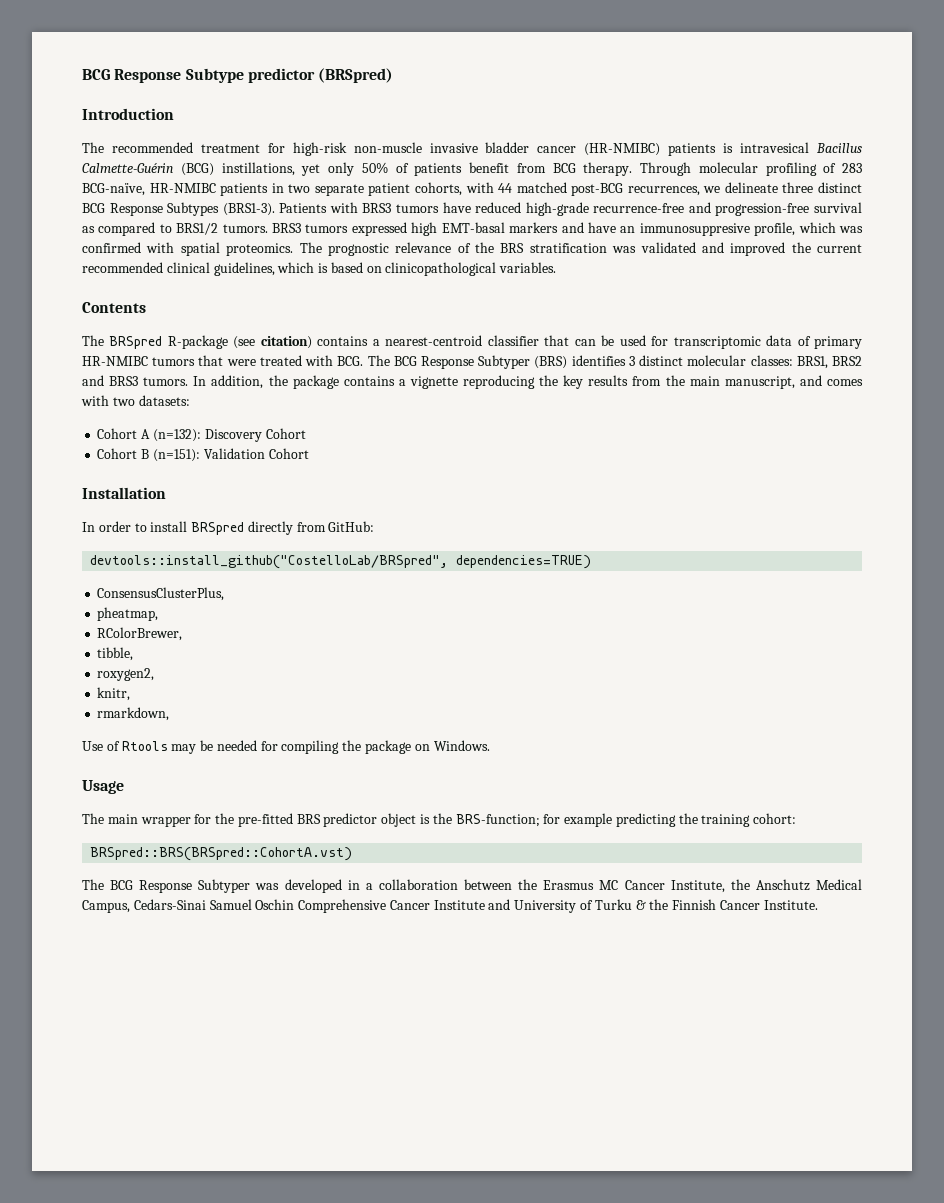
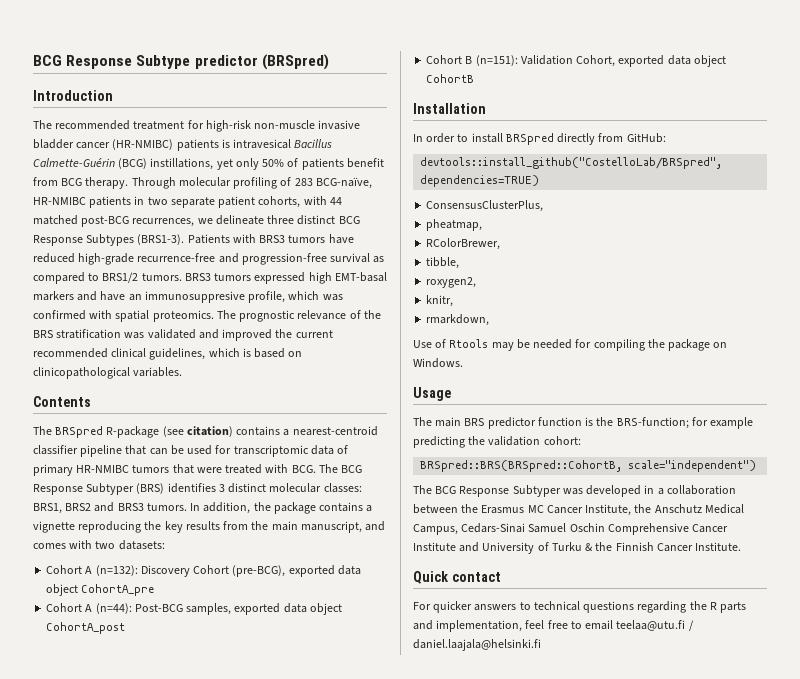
(539, 340) none -> [80,445,123,457] pipeline
(306, 433) none -> [232,565,361,577] [46,584,155,596] [46,603,342,615] [46,622,126,634] (pre-BCG), exported data object CohortA_pre // Cohort A (n=44): Post-BCG samples, exported data object CohortA_post
[268,448,309,459] Cohort -> [576,55,726,67] [426,74,475,83] Cohort, exported data object CohortB
[140,813,293,827] wrapper for the pre-fitted -> (462, 422) none
[381,813,417,827] object -> [537,417,582,426] function
[701,814,751,827] training -> [488,436,541,446] validation
[90,847,353,861] BRSpred::BRS(BRSpred::CohortA.vst) -> [420,460,757,472] BRSpred::BRS(BRSpred::CohortB, scale="independent")
(818, 905) none -> [413,571,501,584] [413,601,747,613] [413,620,694,632] [413,639,541,651] // Quick contact // For quicker answers to technical questions regarding the R parts and implementation, feel free to email teelaa@utu.fi / daniel.laajala@helsinki.fi

